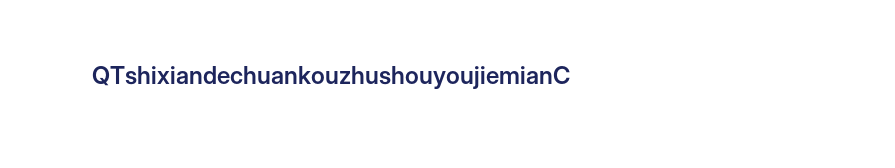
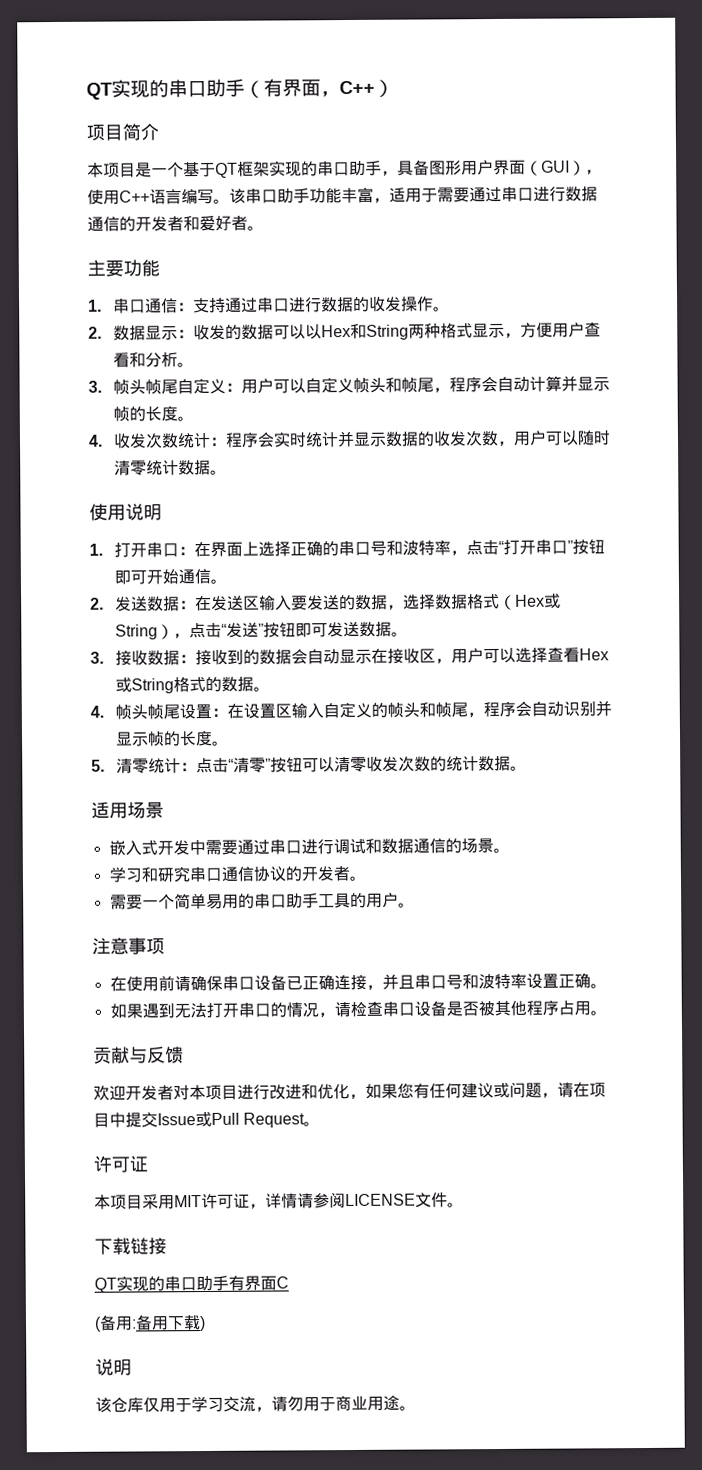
[92,66,570,89] QTshixiandechuankouzhushouyoujiemianC -> [86,78,394,100] [86,123,159,141] [87,159,602,178] [87,186,598,205] [87,215,264,232] [87,259,160,277] [88,296,450,314] [88,322,601,341] [112,352,194,368] [88,375,610,395] [112,406,194,422] [88,430,611,449] [113,459,227,476] [89,503,162,521] [89,539,605,558] [113,568,227,585] [90,593,561,612] [114,620,408,640] [90,647,609,666] [114,676,270,694] [90,700,612,720] [114,730,229,747] [91,755,527,774] [91,801,164,819] [108,838,510,856] [108,866,366,883] [109,892,415,910] [92,937,165,955] [109,973,607,992] [109,1000,607,1019] [93,1046,184,1064] [93,1081,606,1101] [93,1111,321,1128] [93,1155,148,1173] [94,1192,464,1210] [94,1237,167,1255] [94,1275,289,1293] [94,1314,206,1332] [95,1358,132,1376] [95,1394,416,1413] QT实现的串口助手（有界面，C++） // 项目简介 // 本项目是一个基于QT框架实现的串口助手，具备图形用户界面（GUI），使用C++语言编写。该串口助手功能丰富，适用于需要通过串口进行数据通信的开发者和爱好者。 // 主要功能 // 1.串口通信：支持通过串口进行数据的收发操作。 // 2.数据显示：收发的数据可以以Hex和String两种格式显示，方便用户查看和分析。 // 3.帧头帧尾自定义：用户可以自定义帧头和帧尾，程序会自动计算并显示帧的长度。 // 4.收发次数统计：程序会实时统计并显示数据的收发次数，用户可以随时清零统计数据。 // 使用说明 // 1.打开串口：在界面上选择正确的串口号和波特率，点击“打开串口”按钮即可开始通信。 // 2.发送数据：在发送区输入要发送的数据，选择数据格式（Hex或String），点击“发送”按钮即可发送数据。 // 3.接收数据：接收到的数据会自动显示在接收区，用户可以选择查看Hex或String格式的数据。 // 4.帧头帧尾设置：在设置区输入自定义的帧头和帧尾，程序会自动识别并显示帧的长度。 // 5.清零统计：点击“清零”按钮可以清零收发次数的统计数据。 // 适用场景 // 嵌入式开发中需要通过串口进行调试和数据通信的场景。 // 学习和研究串口通信协议的开发者。 // 需要一个简单易用的串口助手工具的用户。 // 注意事项 // 在使用前请确保串口设备已正确连接，并且串口号和波特率设置正确。 // 如果遇到无法打开串口的情况，请检查串口设备是否被其他程序占用。 // 贡献与反馈 // 欢迎开发者对本项目进行改进和优化，如果您有任何建议或问题，请在项目中提交Issue或Pull Request。 // 许可证 // 本项目采用MIT许可证，详情请参阅LICENSE文件。 // 下载链接 // QT实现的串口助手有界面C // (备用:备用下载) // 说明 // 该仓库仅用于学习交流，请勿用于商业用途。

